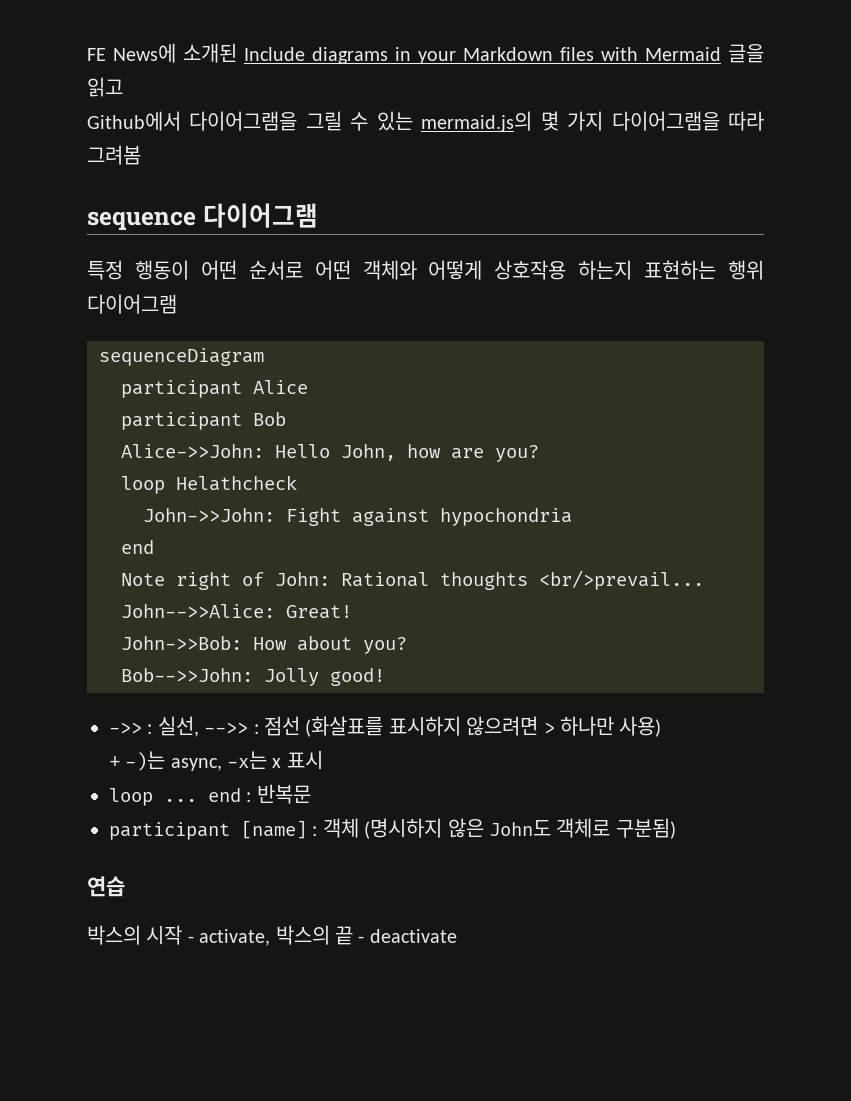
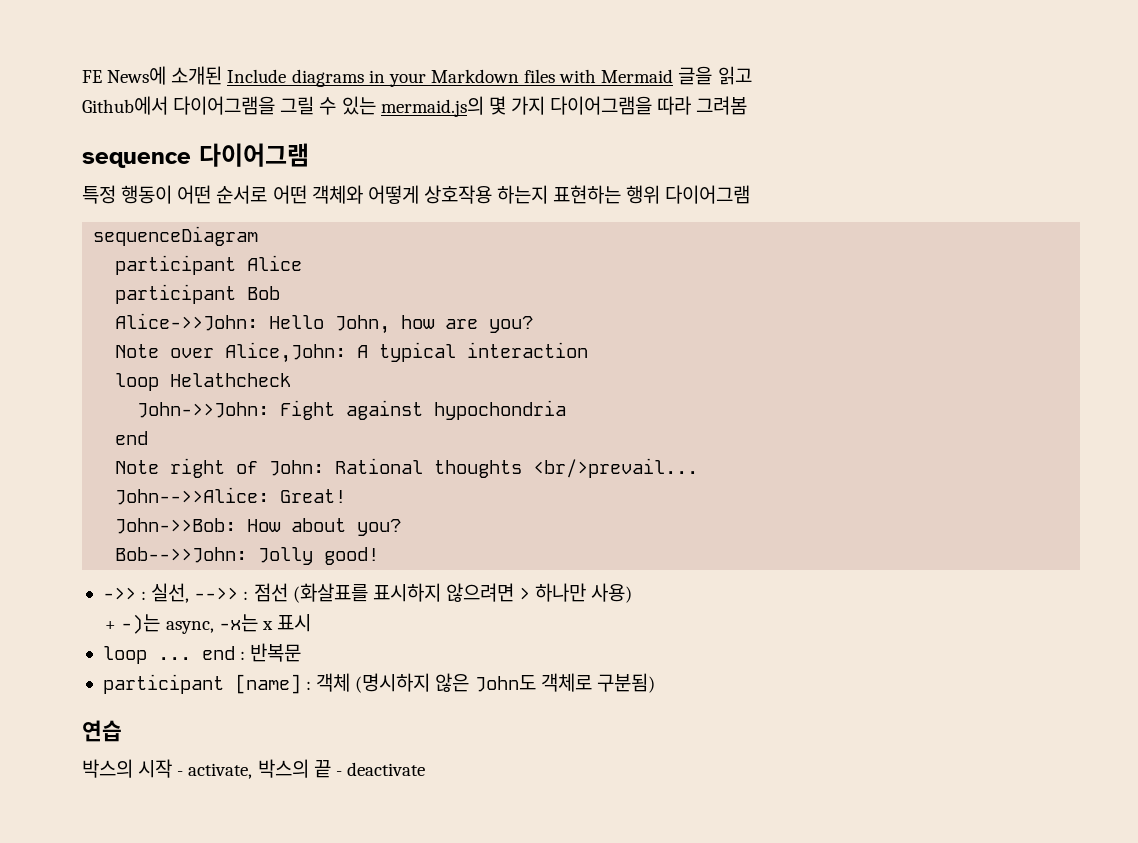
(539, 453) none -> [115,342,589,363] // Note over Alice,John: A typical interaction

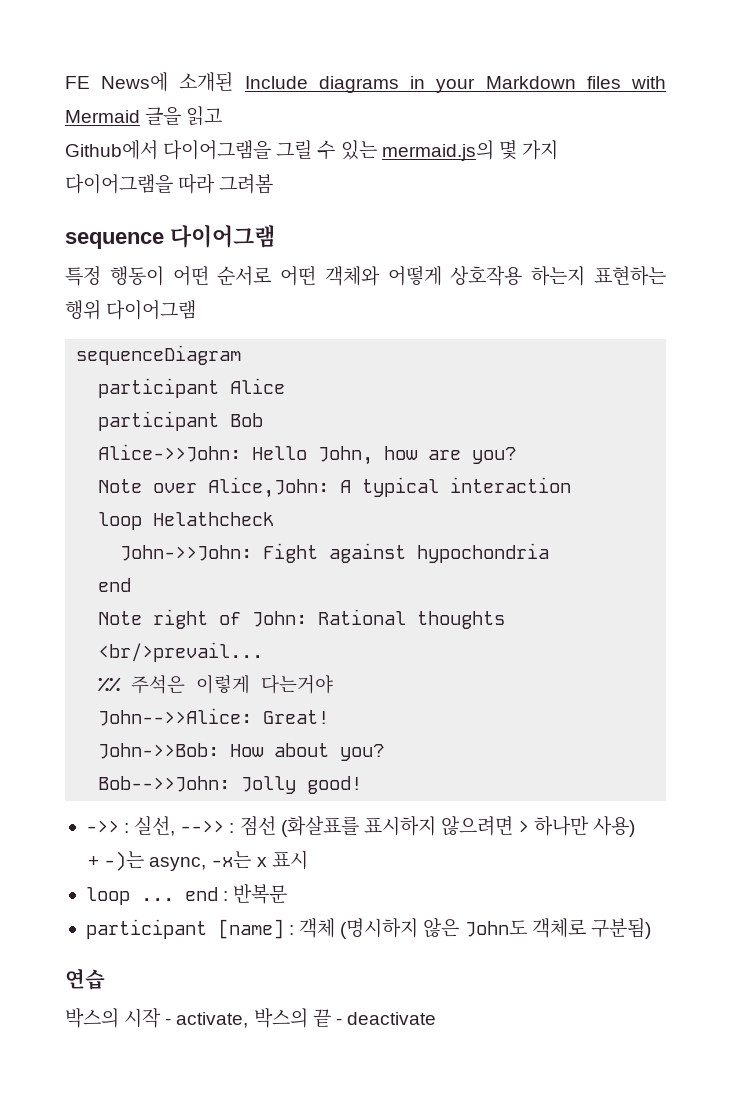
(699, 468) none -> [98,674,334,694] // %% 주석은 이렇게 다는거야

